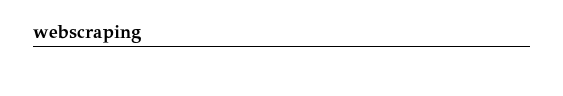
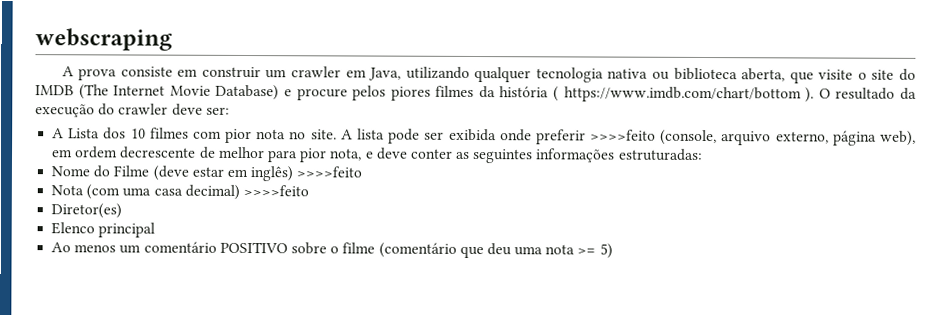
(141, 34) none -> [61,66,916,84] [35,84,918,103] [35,103,230,118] [52,127,916,146] [52,146,703,164] [51,165,363,182] [51,184,309,200] [51,203,123,219] [51,222,156,238] [51,241,613,259] // A prova consiste em construir um crawler em Java, utilizando qualquer tecnologia nativa ou biblioteca aberta, que visite o site do IMDB (The Internet Movie Database) e procure pelos piores filmes da história ( https://www.imdb.com/chart/bottom ). O resultado da execução do crawler deve ser: // A Lista dos 10 filmes com pior nota no site. A lista pode ser exibida onde preferir >>>>feito (console, arquivo externo, página web), em ordem decrescente de melhor para pior nota, e deve conter as seguintes informações estruturadas: // Nome do Filme (deve estar em inglês) >>>>feito // Nota (com uma casa decimal) >>>>feito // Diretor(es) // Elenco principal // Ao menos um comentário POSITIVO sobre o filme (comentário que deu uma nota >= 5)

